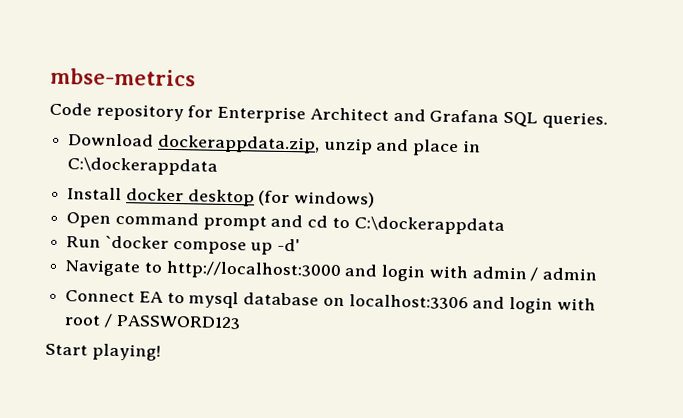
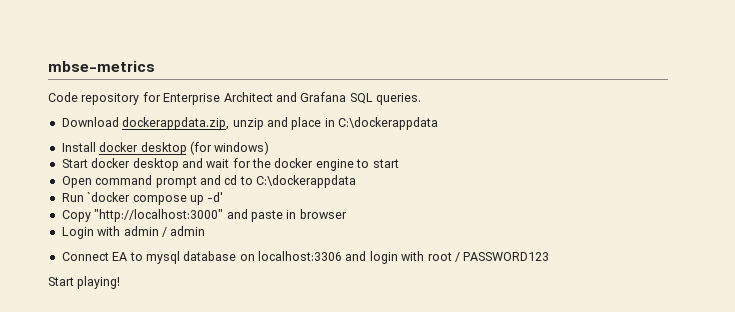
(376, 199) none -> [61,158,399,171] // Start docker desktop and wait for the docker engine to start
[65,259,427,282] Navigate to http://localhost:3000 and login -> [61,209,347,222] [61,227,94,239] Copy "http://localhost:3000" and paste in browser // Login

